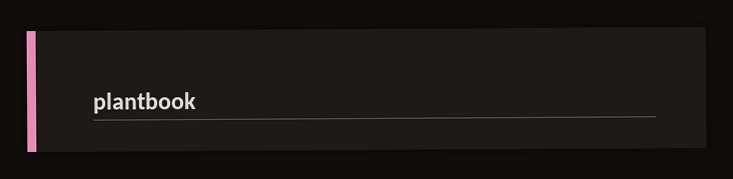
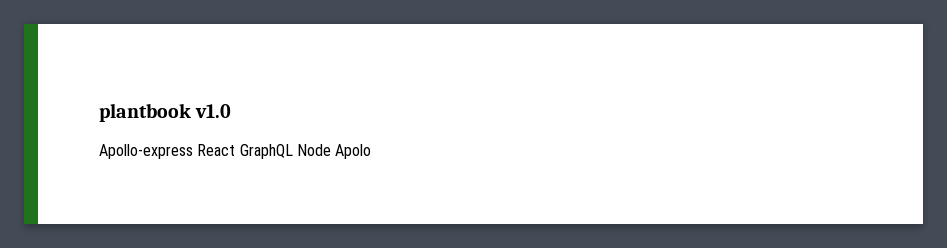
(197, 103) none -> [195,104,232,118] [99,144,372,159] v1.0 // Apollo-express React GraphQL Node Apolo

